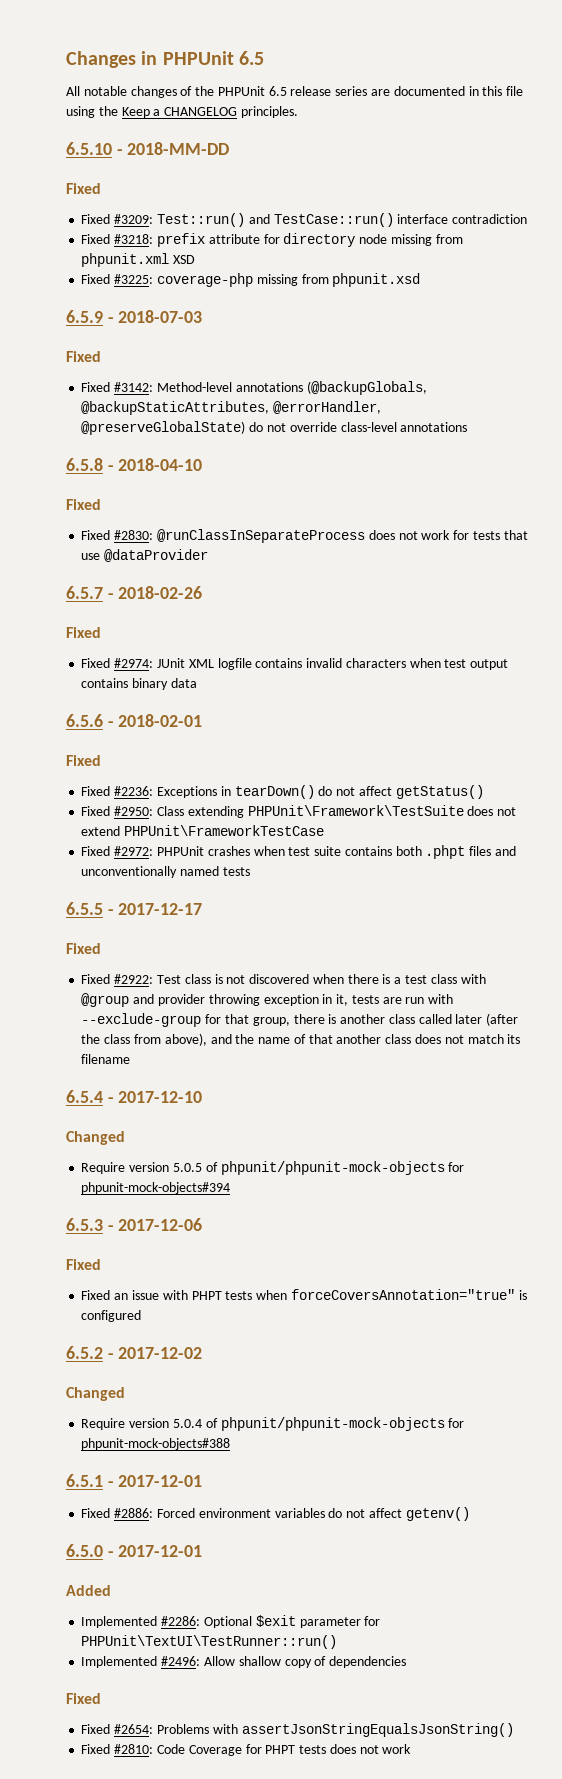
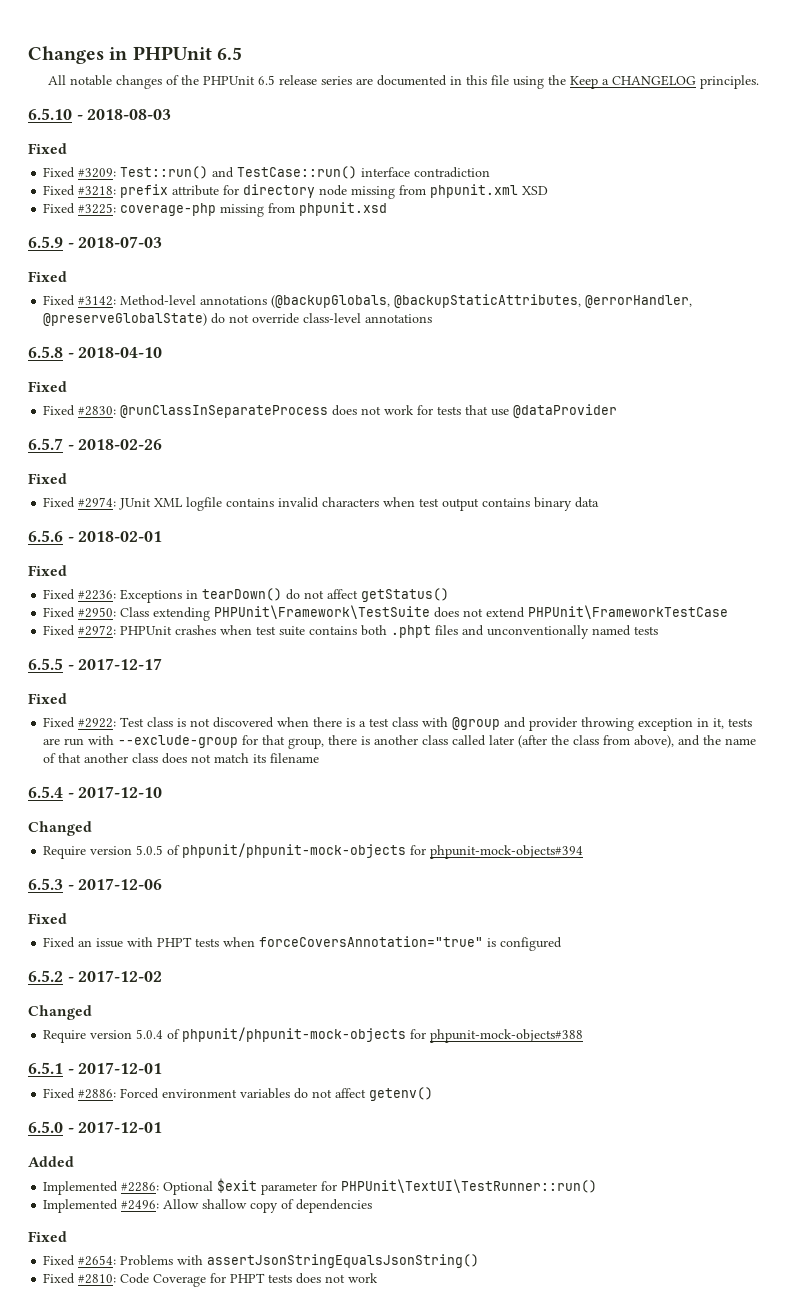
[127,142,230,155] 2018-MM-DD -> [87,109,172,120] 2018-08-03

